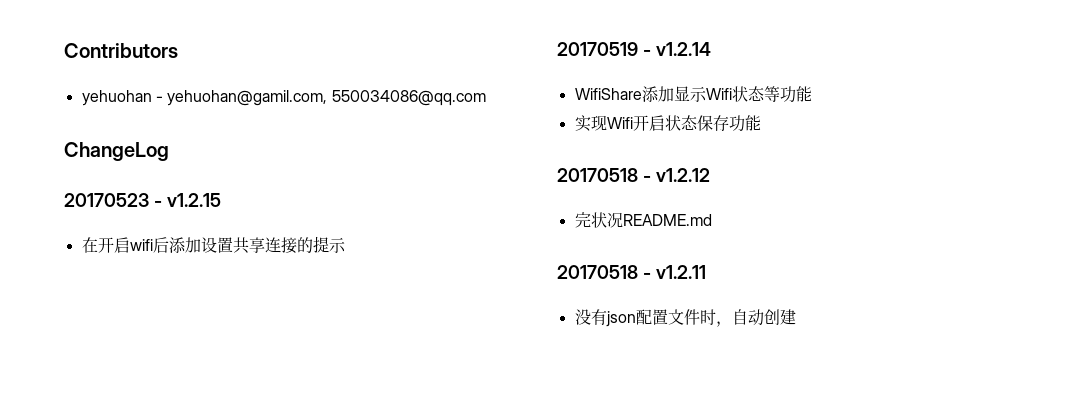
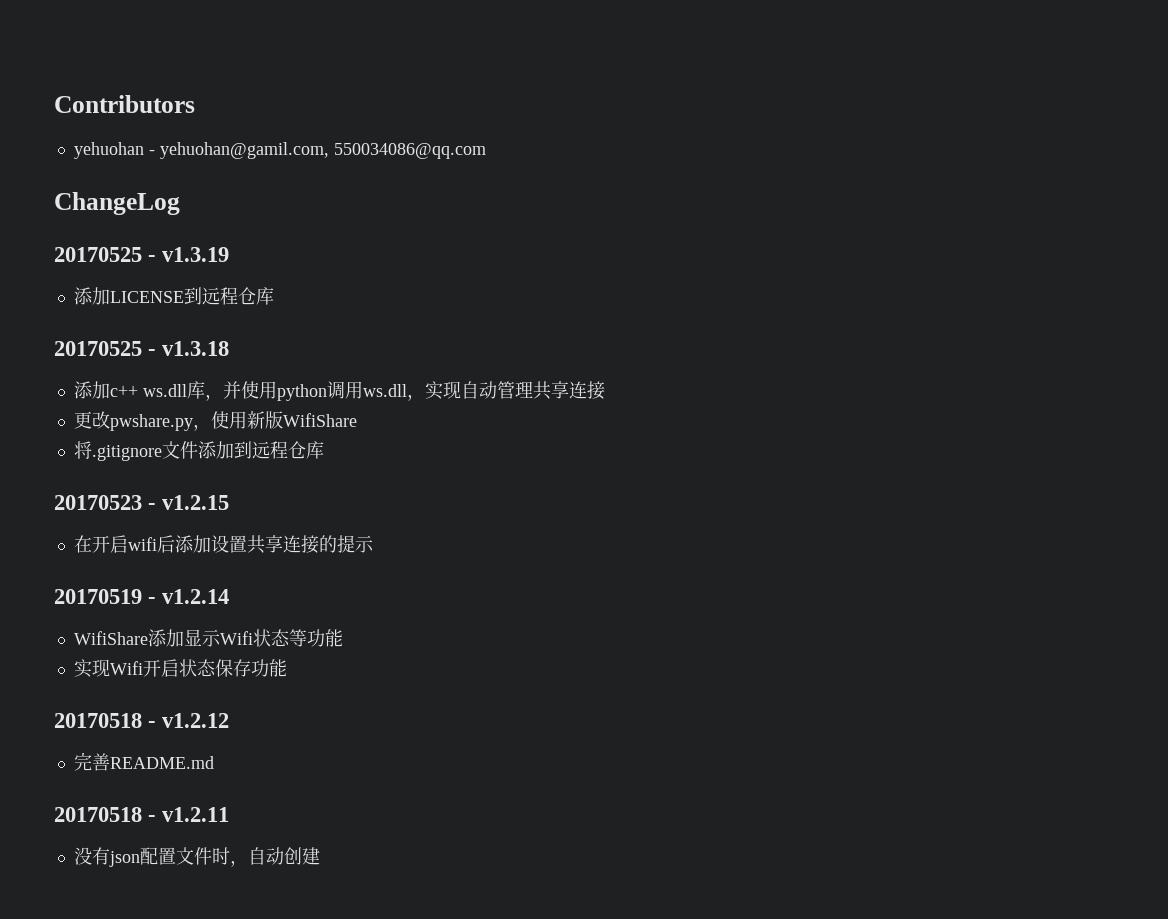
(169, 151) none -> [54,247,230,262] [73,287,274,305] [54,341,230,356] [73,381,605,401] [73,411,357,431] [73,441,324,461] // 20170525 - v1.3.19 // 添加LICENSE到远程仓库 // 20170525 - v1.3.18 // 添加c++ ws.dll库，并使用python调用ws.dll，实现自动管理共享连接 // 更改pwshare.py，使用新版WifiShare // 将.gitignore文件添加到远程仓库
[590,212,623,228] 状况 -> [91,753,110,771] 善

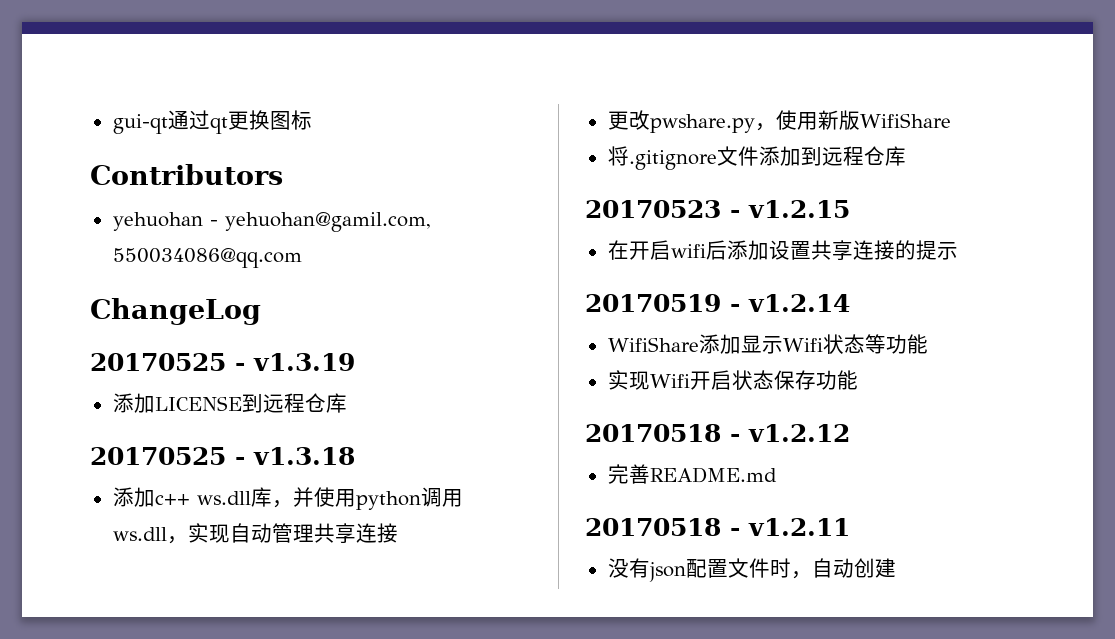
(54, 104) none -> [112,110,312,134] gui-qt通过qt更换图标 //

